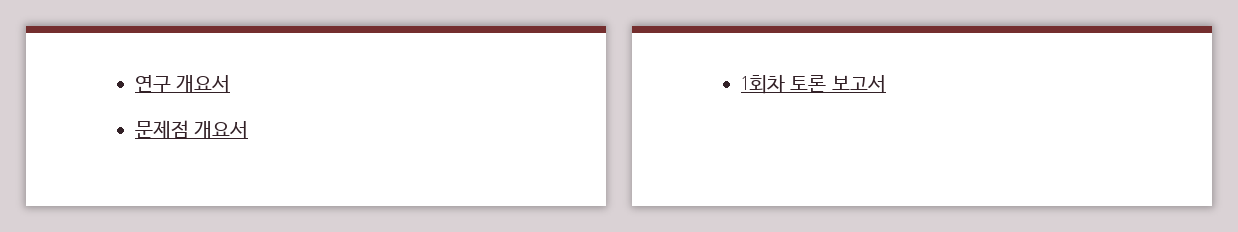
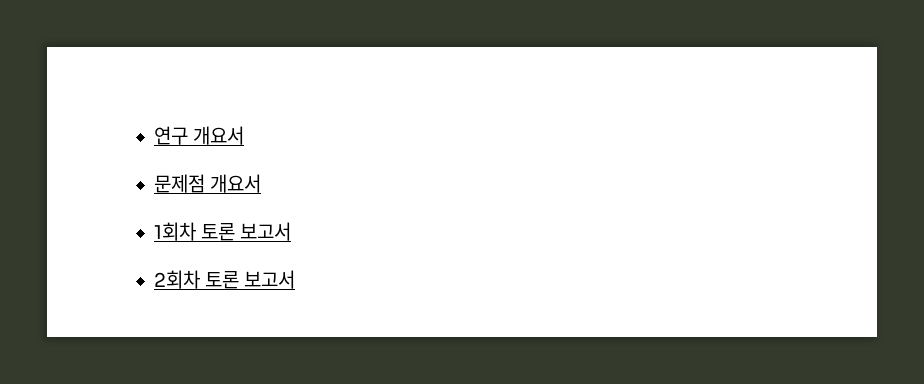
(886, 84) none -> [153,270,296,289] // 2회차 토론 보고서

